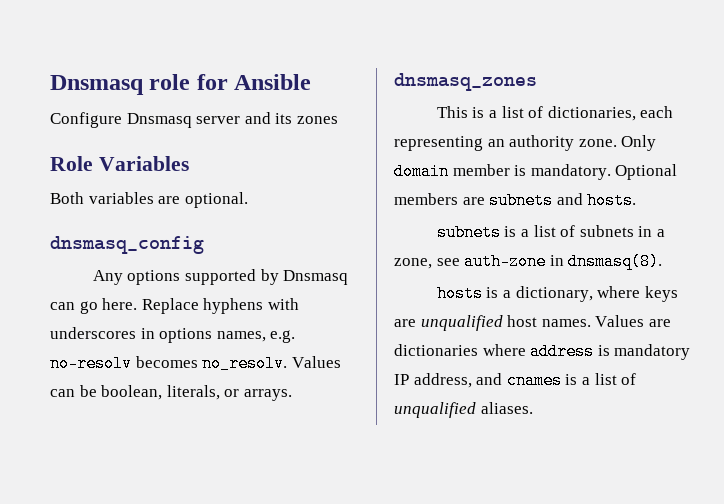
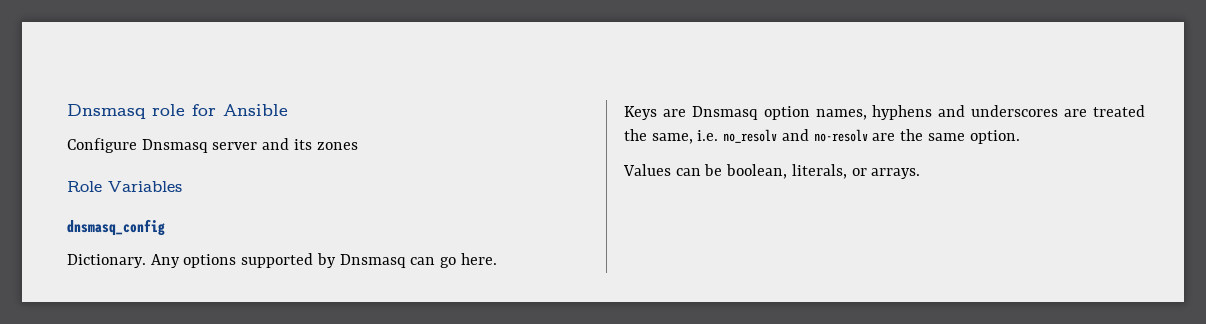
[50,192,248,208] // Both variables are optional. -> (182, 186) none
(204, 245) none -> [67,254,146,268] Dictionary.
[141,298,299,314] [50,327,296,343] [50,355,288,372] Replace hyphens with underscores in options names, e.g. no-resolv becomes no_resolv. -> [624,105,1145,120] [624,129,1020,144] // Keys are Dnsmasq option names, hyphens and underscores are treated the same, i.e. no_resolv and no-resolv are the same option. //
[394,73,537,91] [436,106,674,121] [394,135,657,151] [394,163,678,180] [394,192,637,209] [436,224,666,241] [394,253,663,270] [436,285,678,302] [394,315,671,331] [394,343,691,360] [394,372,637,389] [394,402,533,418] // dnsmasq_zones // This is a list of dictionaries, each representing an authority zone. Only domain member is mandatory. Optional members are subnets and hosts. // subnets is a list of subnets in a zone, see auth-zone in dnsmasq(8). // hosts is a dictionary, where keys are unqualified host names. Values are dictionaries where address is mandatory IP address, and cnames is a list of unqualified aliases. -> (921, 173) none

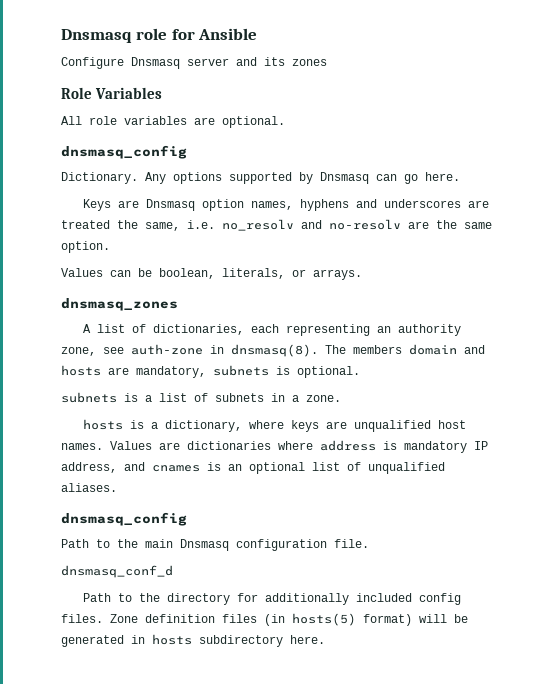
(182, 186) none -> [61,116,285,128] // All role variables are optional.
(921, 173) none -> [61,298,178,311] [83,324,462,336] [61,344,485,357] [61,365,360,378] [61,392,341,403] [83,419,467,432] [61,440,488,453] [61,462,445,474] [61,483,117,492] [61,512,187,526] [61,539,369,551] [61,565,173,578] [83,593,462,605] [61,613,468,626] [61,634,325,647] // dnsmasq_zones // A list of dictionaries, each representing an authority zone, see auth-zone in dnsmasq(8). The members domain and hosts are mandatory, subnets is optional. // subnets is a list of subnets in a zone. // hosts is a dictionary, where keys are unqualified host names. Values are dictionaries where address is mandatory IP address, and cnames is an optional list of unqualified aliases. // dnsmasq_config // Path to the main Dnsmasq configuration file. // dnsmasq_conf_d // Path to the directory for additionally included config files. Zone definition files (in hosts(5) format) will be generated in hosts subdirectory here.

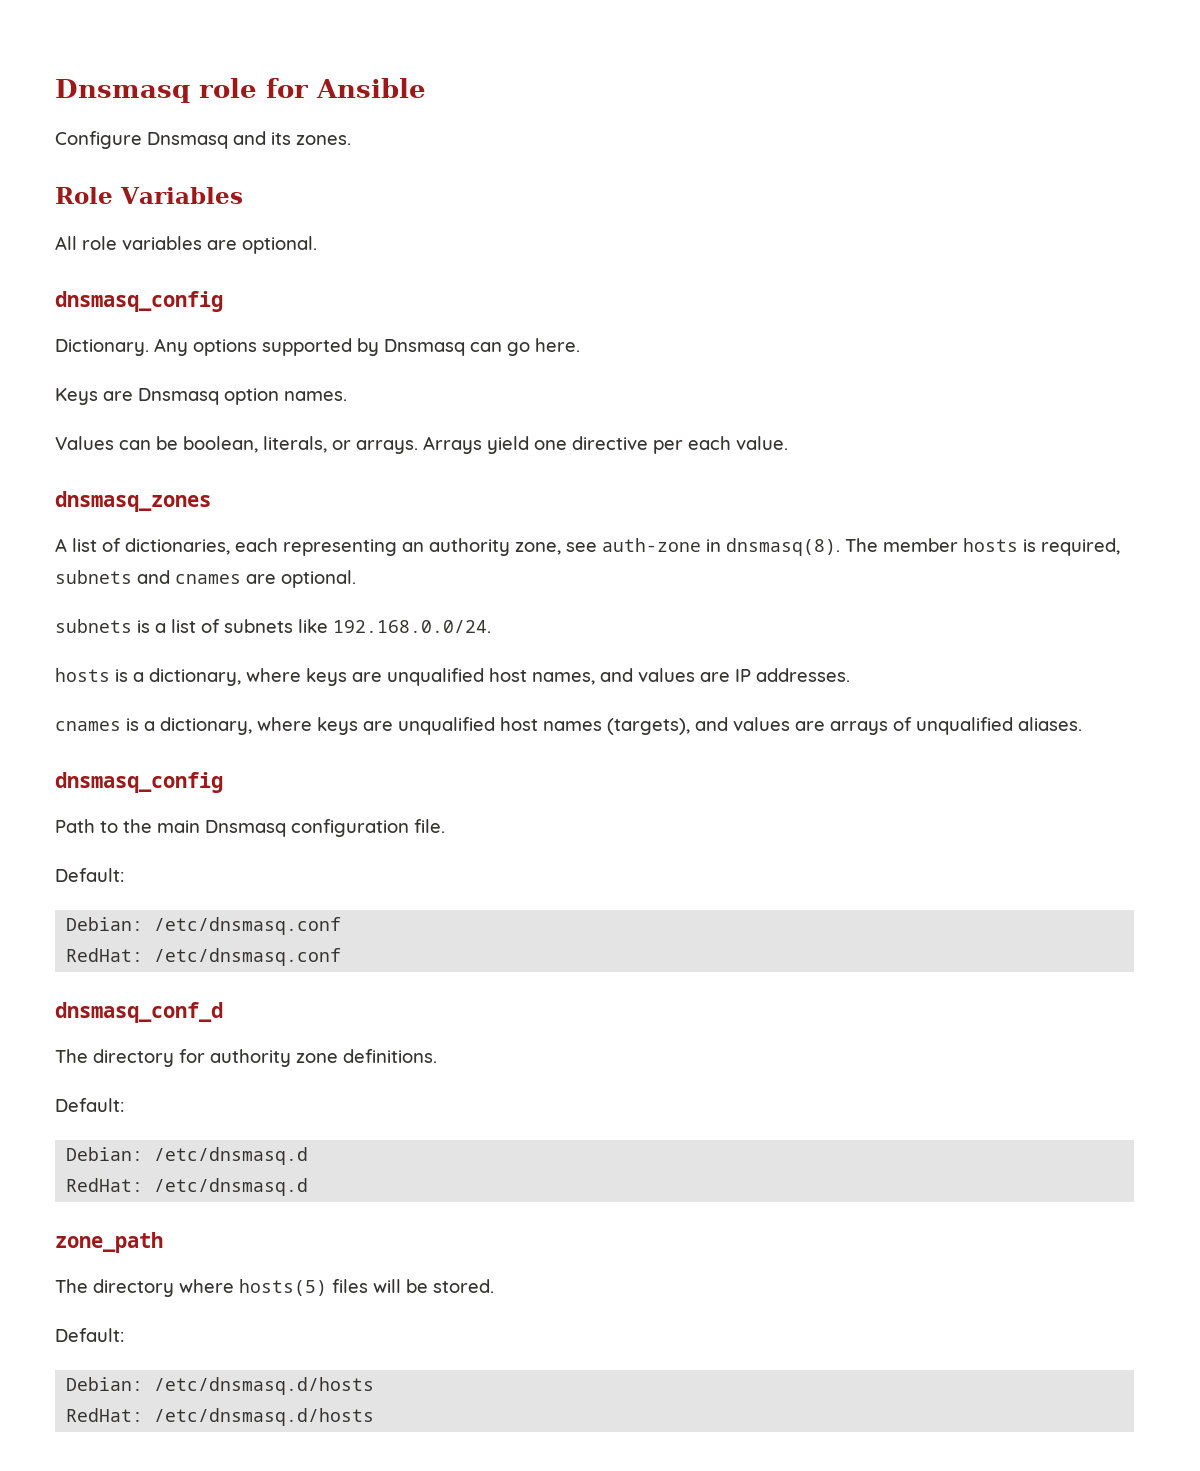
[187,58,229,66] server -> (228, 140) none
[292,59,327,66] zones -> [296,135,351,145] zones.
[251,199,490,211] [61,219,492,231] [61,241,110,253] names, hyphens and underscores are treated the same, i.e. no_resolv and no-resolv are the same option. -> [284,391,347,401] names.
(362, 274) none -> [423,436,788,454] Arrays yield one directive per each value.
[353,344,485,355] [61,365,290,378] members domain and hosts are mandatory, subnets is -> [883,538,1120,556] [55,570,276,584] member hosts is required, subnets and cnames are
[271,393,341,402] in a zone. -> [298,619,491,633] like 192.168.0.0/24.
[61,440,488,453] [61,462,340,474] names. Values are dictionaries where address is mandatory IP address, and cnames is an optional list -> [532,668,850,685] [55,717,888,735] names, and values are IP addresses. // cnames is a dictionary, where keys are unqualified host names (targets), and values are arrays
[61,565,173,578] [83,593,462,605] [61,613,468,626] [61,634,325,647] dnsmasq_conf_d // Path to the directory for additionally included config files. Zone definition files (in hosts(5) format) will be generated in hosts subdirectory here. -> [55,868,124,882] [66,917,342,935] [66,948,342,966] [55,1002,223,1023] [55,1049,437,1067] [55,1098,124,1112] [66,1147,309,1165] [66,1178,309,1196] [55,1232,163,1253] [55,1279,494,1297] [55,1328,124,1342] [66,1377,375,1395] [66,1408,375,1426] Default: // Debian: /etc/dnsmasq.conf // RedHat: /etc/dnsmasq.conf // dnsmasq_conf_d // The directory for authority zone definitions. // Default: // Debian: /etc/dnsmasq.d // RedHat: /etc/dnsmasq.d // zone_path // The directory where hosts(5) files will be stored. // Default: // Debian: /etc/dnsmasq.d/hosts // RedHat: /etc/dnsmasq.d/hosts

